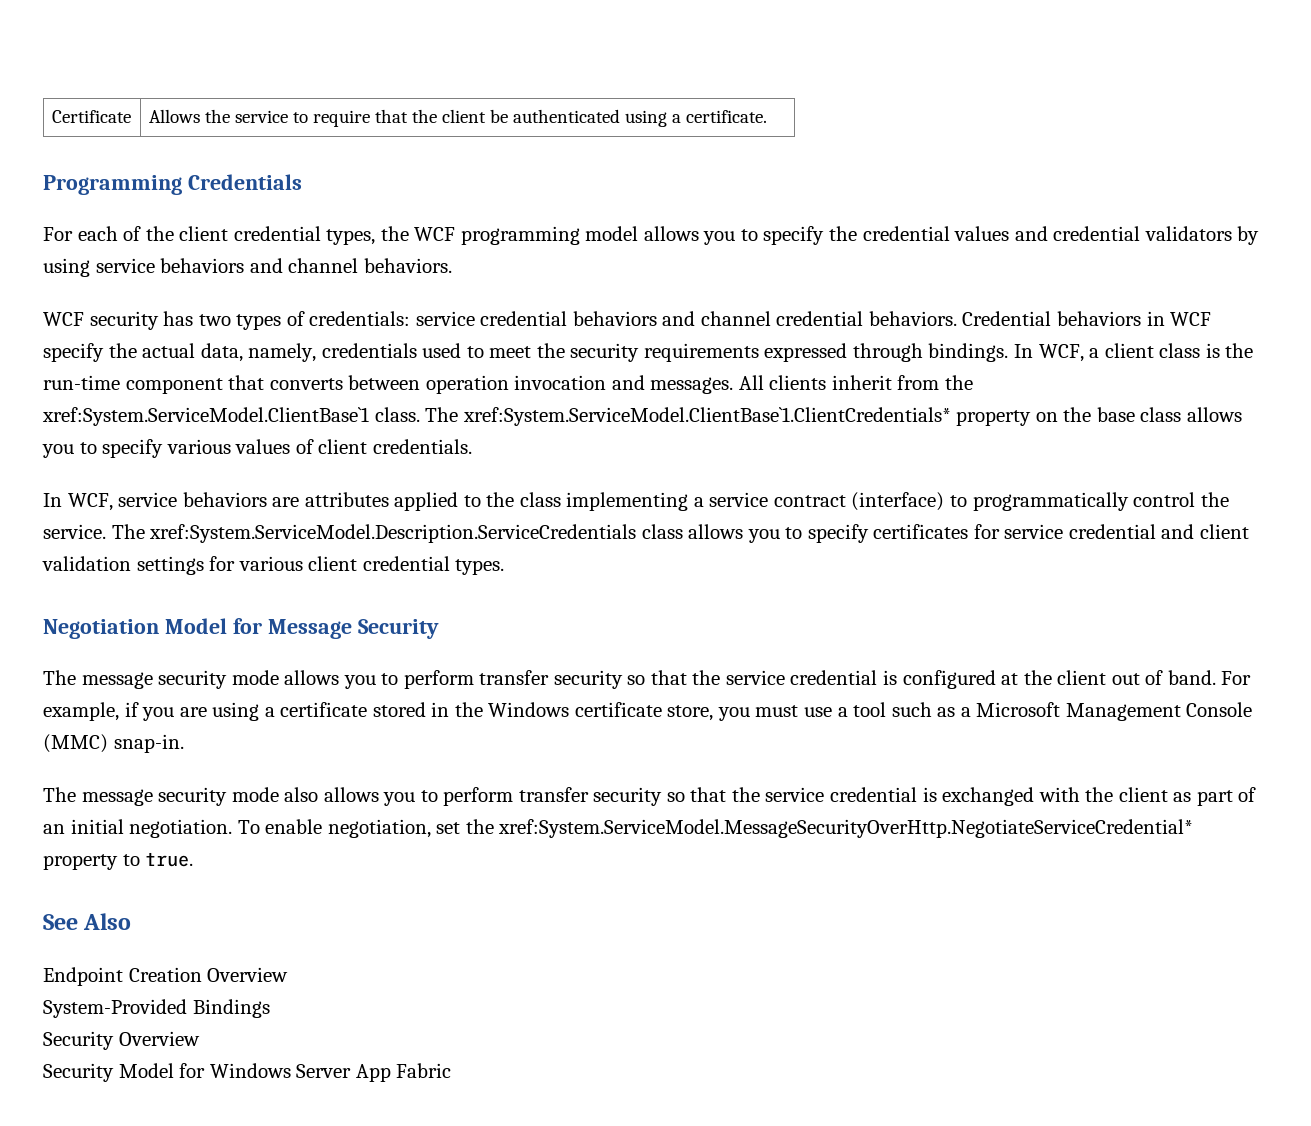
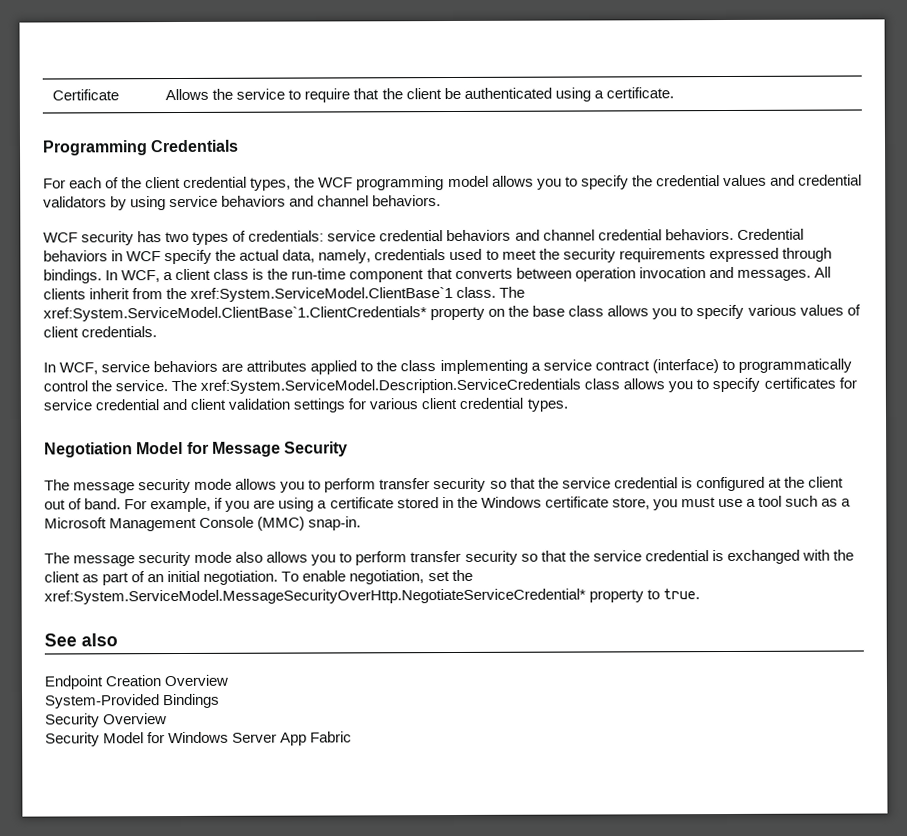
[83,913,132,930] Also -> [81,633,118,647] also

